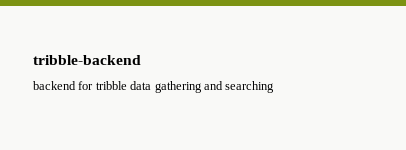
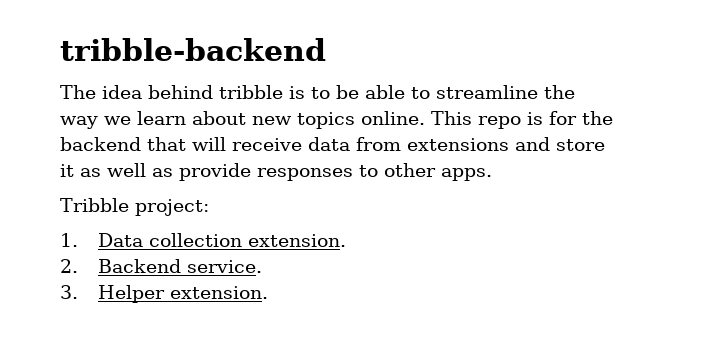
[33,81,275,93] backend for tribble data gathering and searching -> [60,85,575,99] [60,111,613,129] [60,137,605,151] [60,163,492,181] [60,198,209,216] [60,233,346,247] [60,259,262,273] [60,285,268,303] The idea behind tribble is to be able to streamline the way we learn about new topics online. This repo is for the backend that will receive data from extensions and store it as well as provide responses to other apps. // Tribble project: // 1. Data collection extension. // 2. Backend service. // 3. Helper extension.

